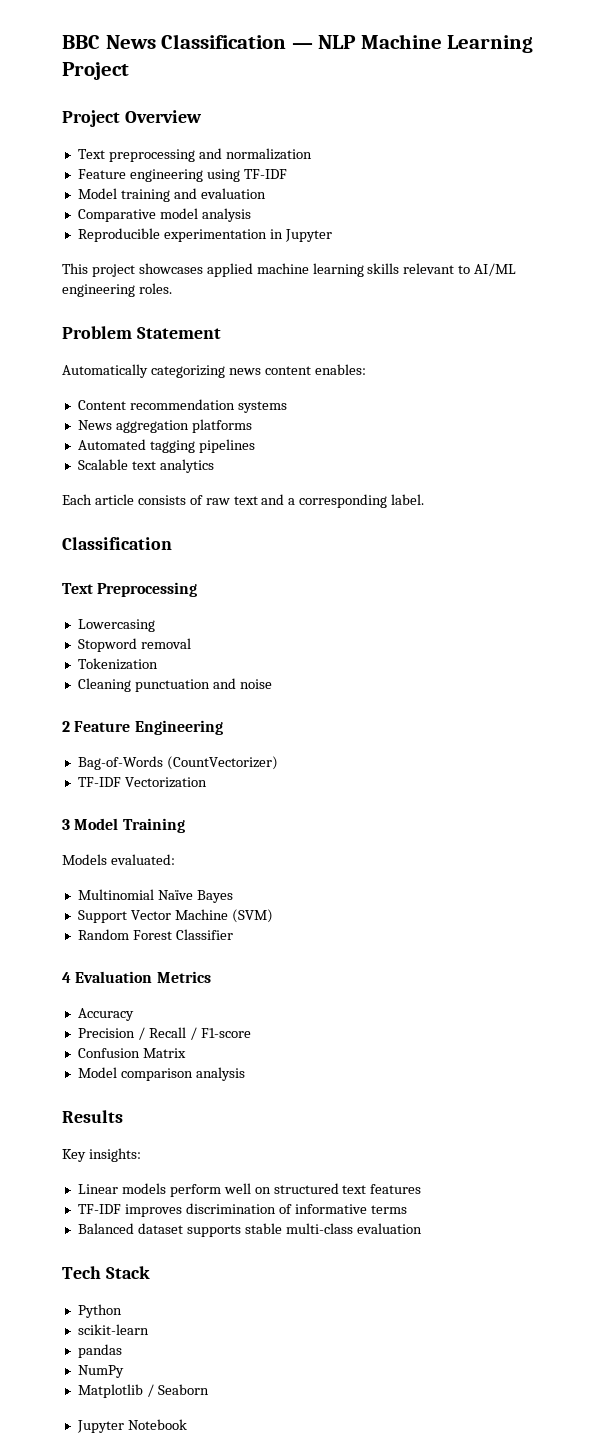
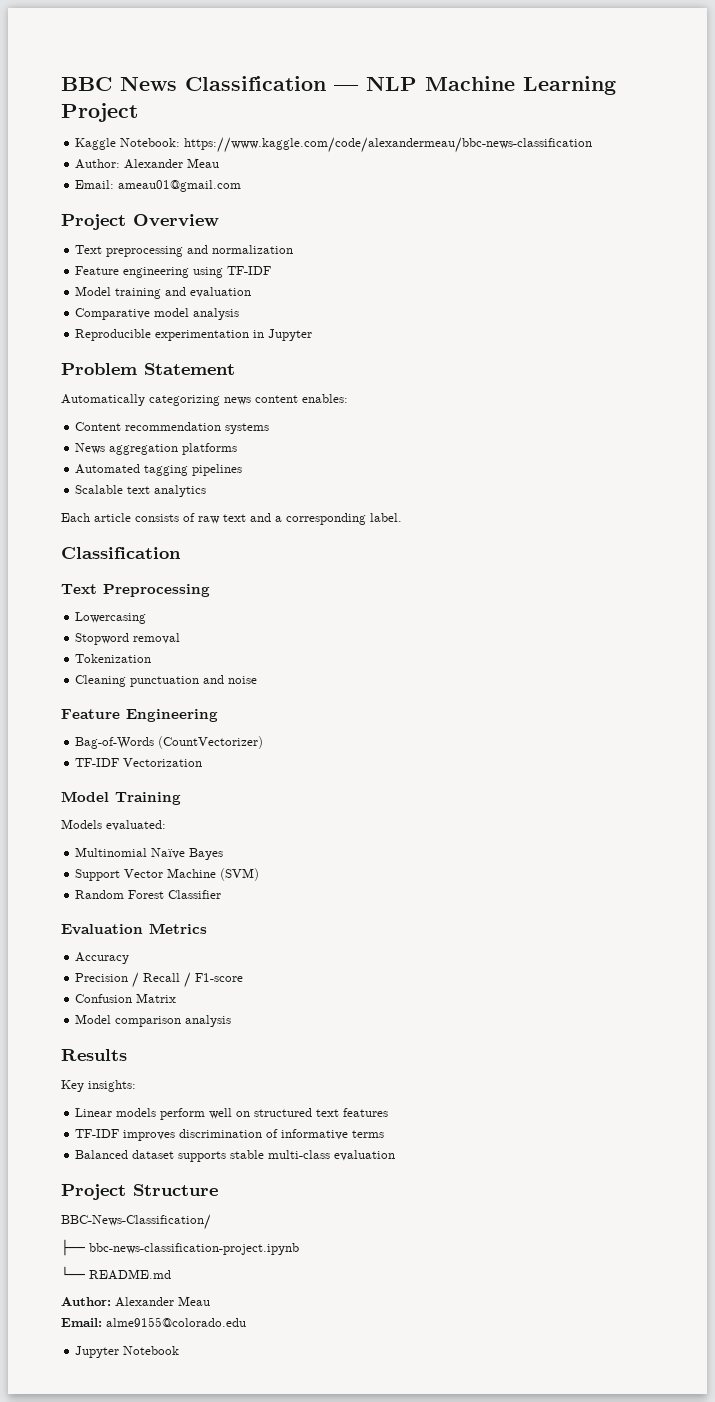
(129, 71) none -> [75,137,593,153] [75,158,220,169] [75,180,242,192] // Kaggle Notebook: https://www.kaggle.com/code/alexandermeau/bbc-news-classification // Author: Alexander Meau // Email: ameau01@gmail.com
[62,263,517,277] [62,283,172,297] // This project showcases applied machine learning skills relevant to AI/ML engineering roles. -> (313, 335) none
[62,721,70,732] 2 -> (258, 680) none
[62,819,70,830] 3 -> (203, 762) none
[62,972,71,983] 4 -> (222, 894) none
[62,1266,150,1279] [77,1304,122,1318] [77,1324,149,1335] [77,1344,122,1358] [77,1365,124,1378] [77,1384,209,1398] Tech Stack // Python // scikit-learn // pandas // NumPy // Matplotlib / Seaborn -> [61,1184,218,1200] [61,1214,211,1230] [61,1239,299,1256] [61,1266,171,1280] [61,1296,210,1307] [61,1317,246,1327] Project Structure // BBC-News-Classification/ // ├── bbc-news-classification-project.ipynb // └── README.md // Author: Alexander Meau // Email: alme9155@colorado.edu

